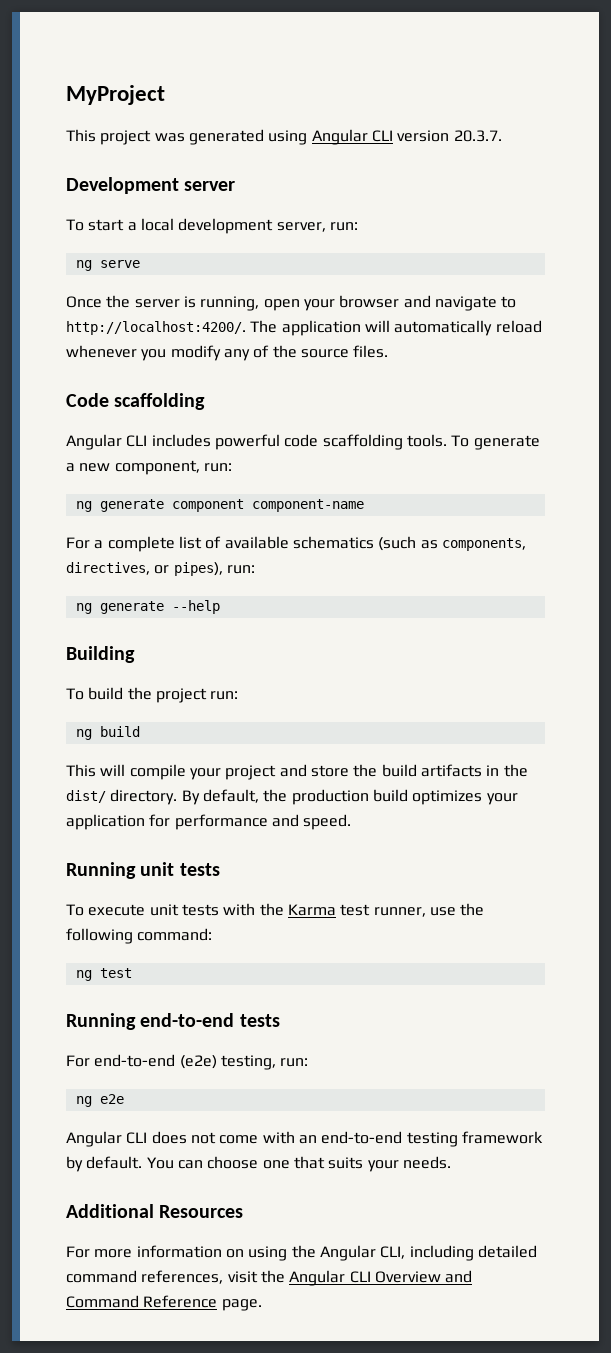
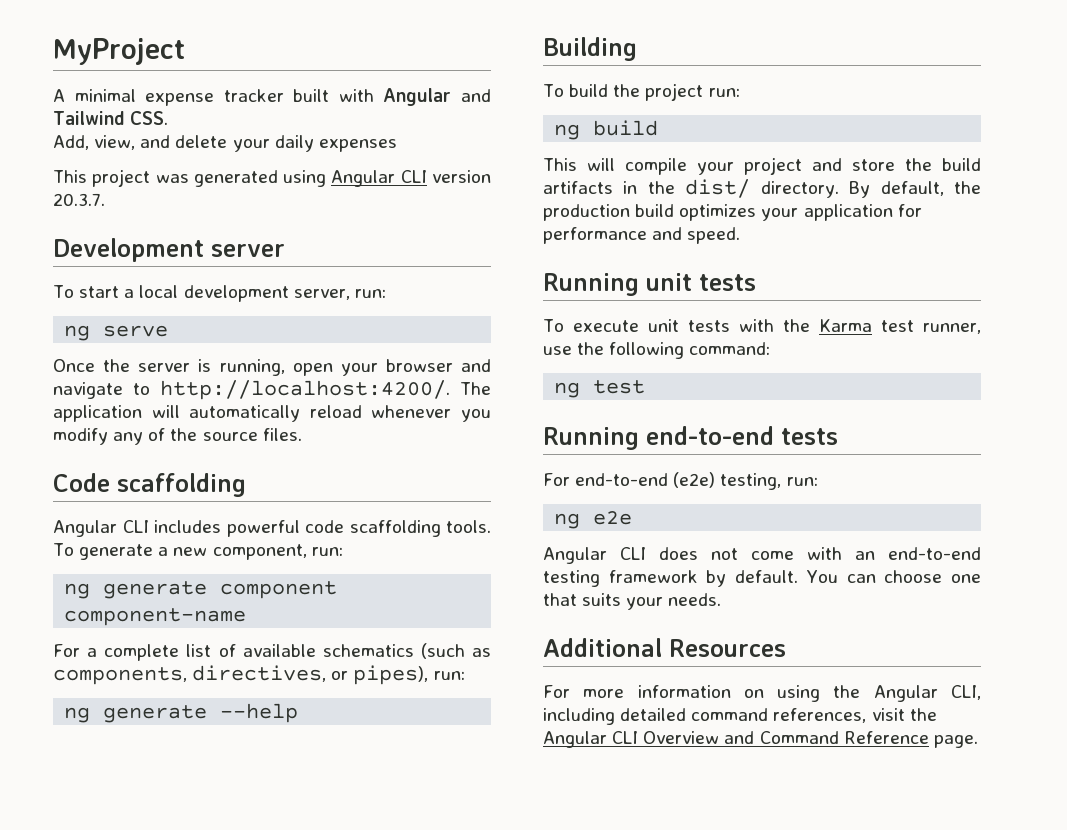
(165, 95) none -> [53,88,491,106] [53,111,169,125] [53,135,397,152] // A minimal expense tracker built with Angular and Tailwind CSS. // Add, view, and delete your daily expenses

